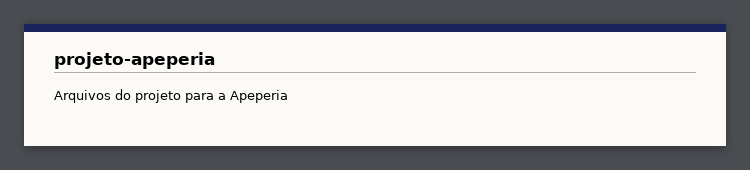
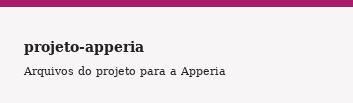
[54,52,215,69] projeto-apeperia -> [24,41,144,55] projeto-apperia
[230,90,288,103] Apeperia -> [180,67,226,77] Apperia

